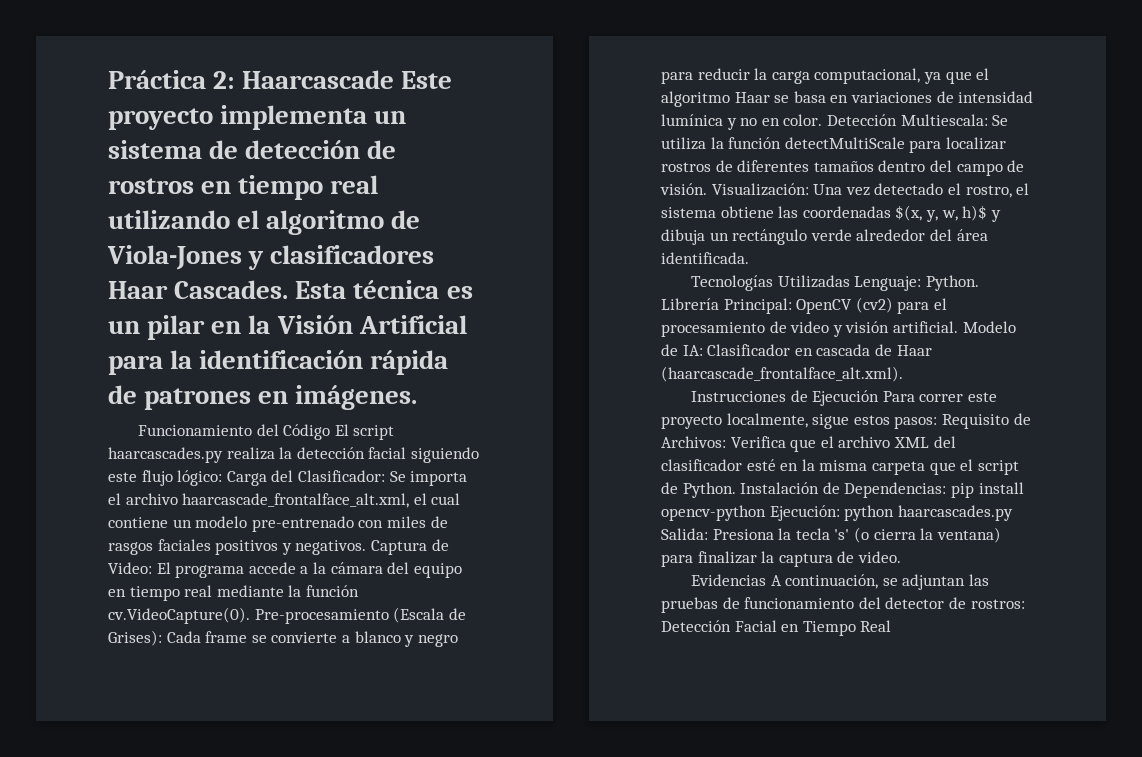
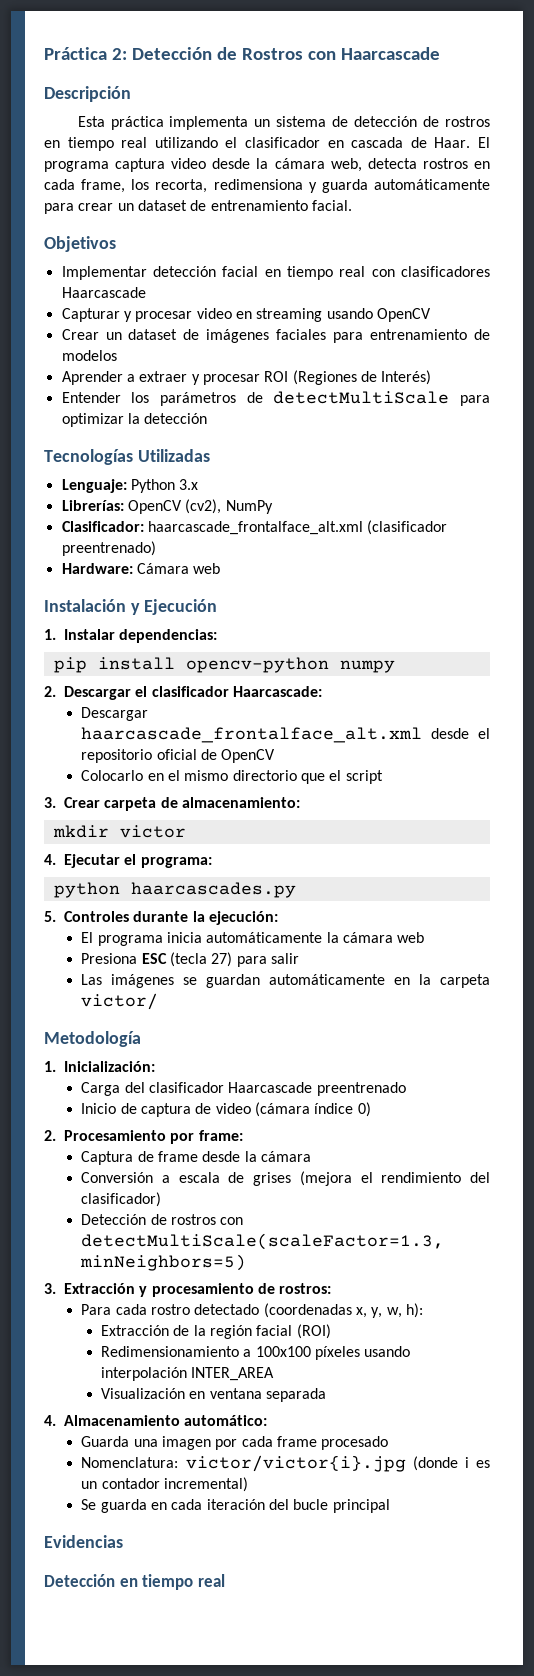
[242,70,453,89] [108,108,213,130] Haarcascade Este proyecto -> [131,47,440,60] [44,86,131,102] [77,116,164,130] Detección de Rostros con Haarcascade // Descripción // Esta práctica
[266,210,421,235] [107,245,435,270] [108,280,473,299] [108,315,467,340] [108,350,449,375] [108,385,418,410] [138,424,395,440] [108,447,479,463] [108,470,468,486] [108,493,461,508] [108,516,448,532] [108,539,449,555] [108,562,462,578] [108,585,359,601] [108,607,466,624] [108,630,458,647] [661,68,990,84] [661,91,1034,107] [661,114,1009,130] [661,137,1006,153] [661,160,1025,176] [660,183,1030,198] [661,205,1001,222] [661,229,988,245] [661,252,749,264] [691,275,979,291] [661,297,947,314] [661,321,1016,337] [661,344,932,356] [661,366,903,382] [691,390,998,406] [661,413,1031,429] [661,436,956,452] [661,459,1019,475] [661,482,1024,498] [661,505,1013,521] [661,527,1001,543] [661,551,901,567] [691,574,990,590] [661,597,1025,613] [661,620,892,636] algoritmo de Viola-Jones y clasificadores Haar Cascades. Esta técnica es un pilar en la Visión Artificial para la identificación rápida de patrones en imágenes. // Funcionamiento del Código El script haarcascades.py realiza la detección facial siguiendo este flujo lógico: Carga del Clasificador: Se importa el archivo haarcascade_frontalface_alt.xml, el cual contiene un modelo pre-entrenado con miles de rasgos faciales positivos y negativos. Captura de Video: El programa accede a la cámara del equipo en tiempo real mediante la función cv.VideoCapture(0). Pre-procesamiento (Escala de Grises): Cada frame se convierte a blanco y negro para reducir la carga computacional, ya que el algoritmo Haar se basa en variaciones de intensidad lumínica y no en color. Detección Multiescala: Se utiliza la función detectMultiScale para localizar rostros de diferentes tamaños dentro del campo de visión. Visualización: Una vez detectado el rostro, el sistema obtiene las coordenadas $(x, y, w, h)$ y dibuja un rectángulo verde alrededor del área identificada. // Tecnologías Utilizadas Lenguaje: Python. Librería Principal: OpenCV (cv2) para el procesamiento de video y visión artificial. Modelo de IA: Clasificador en cascada de Haar (haarcascade_frontalface_alt.xml). // Instrucciones de Ejecución Para correr este proyecto localmente, sigue estos pasos: Requisito de Archivos: Verifica que el archivo XML del clasificador esté en la misma carpeta que el script de Python. Instalación de Dependencias: pip install opencv-python Ejecución: python haarcascades.py Salida: Presiona la tecla 's' (o cierra la ventana) para finalizar la captura de video. // Evidencias A continuación, se adjuntan las pruebas de funcionamiento del detector de rostros: Detección Facial en Tiempo Real -> [244,137,491,148] [44,158,490,172] [44,179,491,193] [44,200,352,214] [44,236,116,252] [61,266,490,280] [61,287,146,298] [61,308,431,322] [61,329,491,343] [61,350,117,361] [61,370,432,385] [61,391,491,406] [61,413,208,427] [44,449,210,465] [61,479,199,493] [61,499,273,514] [61,520,448,535] [61,541,156,556] [61,563,221,574] [44,599,218,615] [44,629,218,643] [53,657,395,673] [44,686,322,700] [81,707,149,721] [81,727,490,743] [81,749,276,763] [81,770,383,784] [44,797,300,811] [52,825,186,838] [44,854,212,868] [53,882,296,898] [44,911,278,925] [81,932,425,946] [81,952,299,967] [81,974,490,988] [81,993,159,1010] [44,1031,141,1047] [44,1061,155,1072] [81,1082,406,1096] [81,1102,371,1117] [44,1130,243,1144] [81,1151,311,1165] [81,1171,490,1186] [81,1192,162,1207] [81,1214,244,1225] [81,1233,445,1250] [80,1254,247,1271] [44,1283,332,1297] [81,1303,423,1318] [101,1324,331,1339] [101,1346,411,1360] [101,1367,275,1381] [101,1388,327,1402] [44,1415,268,1426] [81,1436,389,1450] [81,1455,491,1472] [81,1477,248,1492] [81,1499,390,1513] [44,1535,123,1548] [44,1574,225,1590] clasificador en cascada de Haar. El programa captura video desde la cámara web, detecta rostros en cada frame, los recorta, redimensiona y guarda automáticamente para crear un dataset de entrenamiento facial. // Objetivos // Implementar detección facial en tiempo real con clasificadores Haarcascade // Capturar y procesar video en streaming usando OpenCV // Crear un dataset de imágenes faciales para entrenamiento de modelos // Aprender a extraer y procesar ROI (Regiones de Interés) // Entender los parámetros de detectMultiScale para optimizar la detección // Tecnologías Utilizadas // Lenguaje: Python 3.x // Librerías: OpenCV (cv2), NumPy // Clasificador: haarcascade_frontalface_alt.xml (clasificador preentrenado) // Hardware: Cámara web // Instalación y Ejecución // 1. Instalar dependencias: // pip install opencv-python numpy // 2. Descargar el clasificador Haarcascade: // Descargar haarcascade_frontalface_alt.xml desde el repositorio oficial de OpenCV // Colocarlo en el mismo directorio que el script // 3. Crear carpeta de almacenamiento: // mkdir victor // 4. Ejecutar el programa: // python haarcascades.py // 5. Controles durante la ejecución: // El programa inicia automáticamente la cámara web // Presiona ESC (tecla 27) para salir // Las imágenes se guardan automáticamente en la carpeta victor/ // Metodología // 1. Inicialización: // Carga del clasificador Haarcascade preentrenado // Inicio de captura de video (cámara índice 0) // 2. Procesamiento por frame: // Captura de frame desde la cámara // Conversión a escala de grises (mejora el rendimiento del clasificador) // Detección de rostros con detectMultiScale(scaleFactor=1.3, minNeighbors=5) // 3. Extracción y procesamiento de rostros: // Para cada rostro detectado (coordenadas x, y, w, h): // Extracción de la región facial (ROI) // Redimensionamiento a 100x100 píxeles usando interpolación INTER_AREA // Visualización en ventana separada // 4. Almacenamiento automático: // Guarda una imagen por cada frame procesado // Nomenclatura: victor/victor{i}.jpg (donde i es un contador incremental) // Se guarda en cada iteración del bucle principal // Evidencias // Detección en tiempo real

